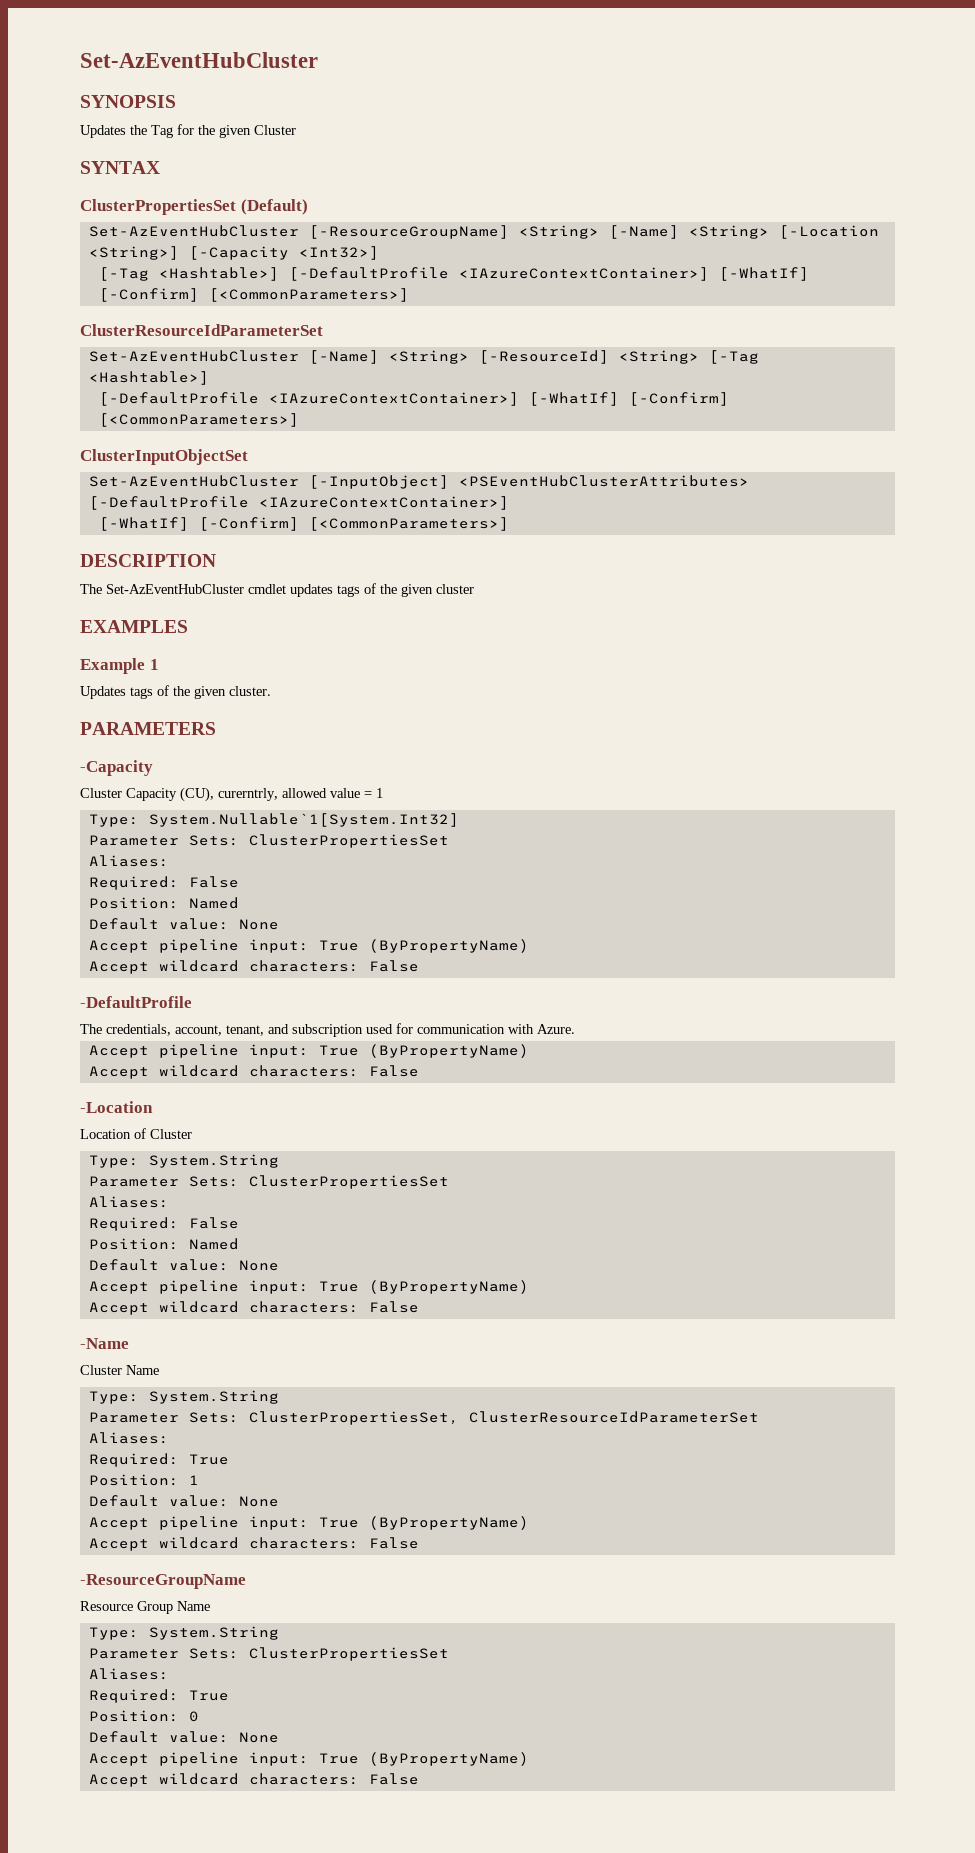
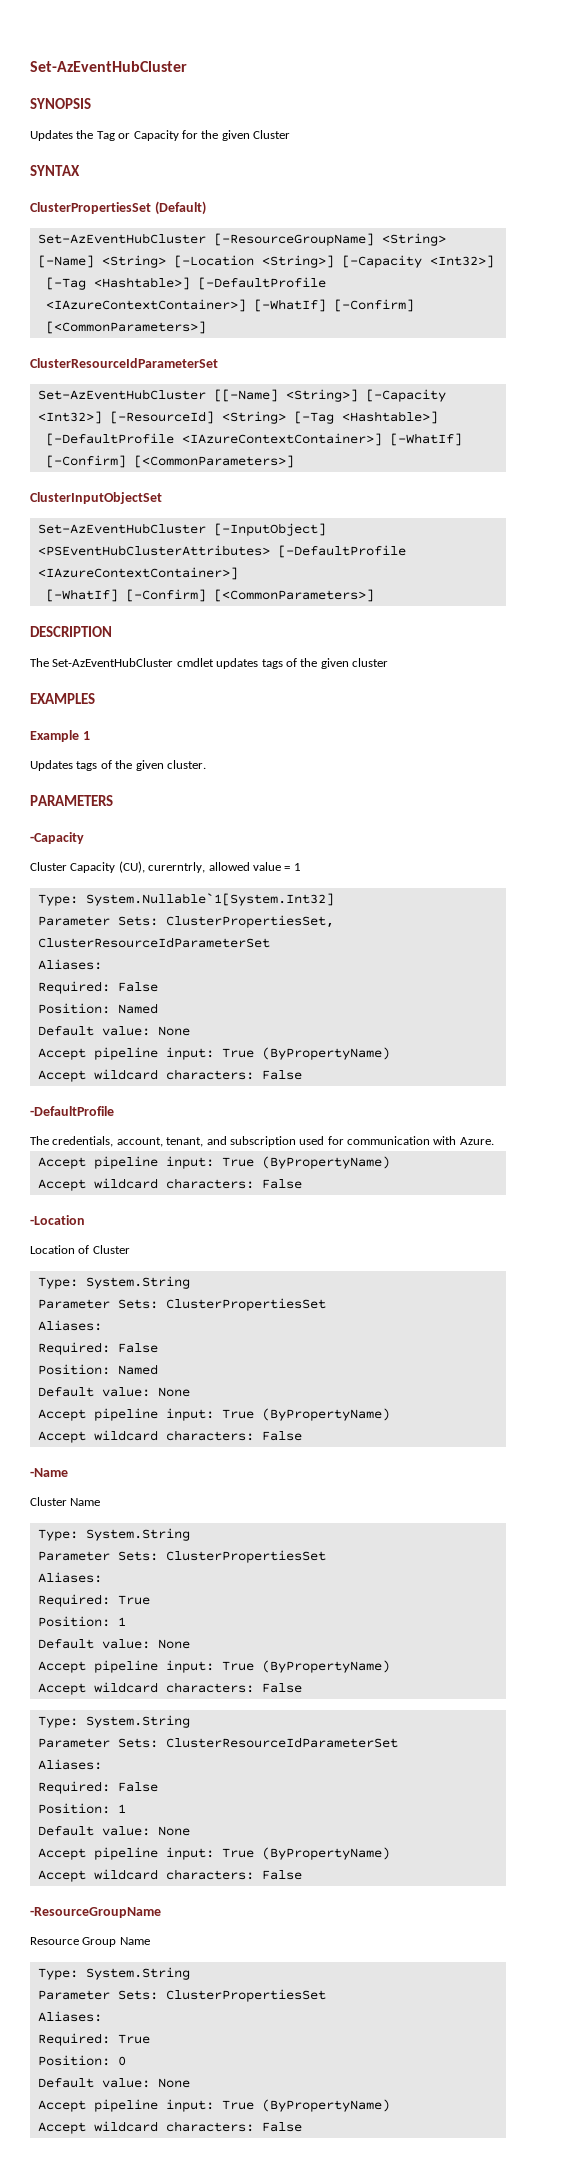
(173, 131) none -> [118,130,179,141] or Capacity
[308,350,469,364] [-Name] <String> -> [213,389,446,402] [37,411,102,424] [[-Name] <String>] [-Capacity <Int32>]
[248,834,449,848] ClusterPropertiesSet -> [165,915,334,928] [37,937,270,948] ClusterPropertiesSet, ClusterResourceIdParameterSet
[248,1411,759,1425] [88,1432,169,1444] [88,1453,229,1467] ClusterPropertiesSet, ClusterResourceIdParameterSet // Aliases: // Required: True -> [165,1550,326,1563] [37,1572,102,1583] [37,1594,150,1607] [37,1616,126,1627] [37,1639,190,1649] [37,1660,390,1673] [37,1682,302,1695] [37,1715,190,1728] [37,1737,398,1748] [37,1759,102,1770] [37,1781,158,1794] ClusterPropertiesSet // Aliases: // Required: True // Position: 1 // Default value: None // Accept pipeline input: True (ByPropertyName) // Accept wildcard characters: False // Type: System.String // Parameter Sets: ClusterResourceIdParameterSet // Aliases: // Required: False

